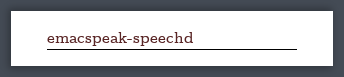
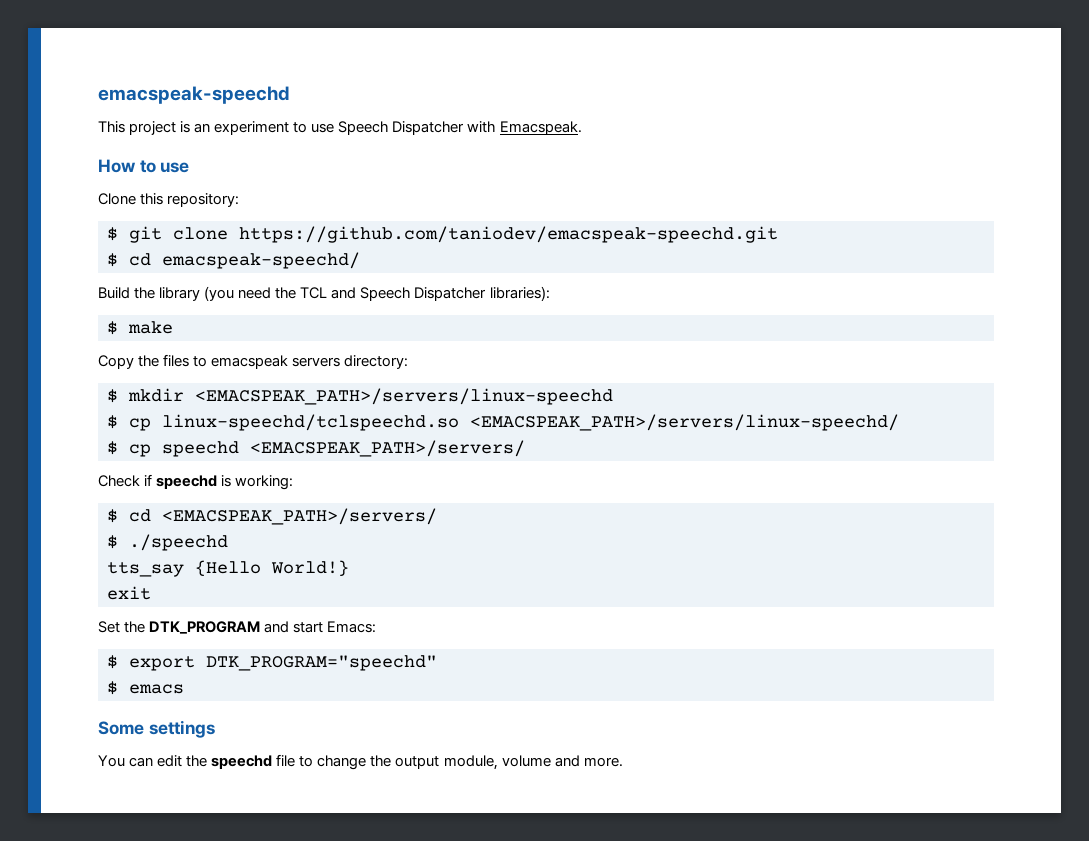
(194, 39) none -> [98,121,582,135] [98,159,190,173] [98,193,240,207] [107,226,778,243] [107,252,360,269] [98,286,550,301] [107,321,173,335] [98,354,409,369] [107,388,613,405] [107,414,899,431] [107,440,525,457] [98,474,294,490] [107,508,437,525] [107,534,228,551] [107,560,349,577] [107,586,151,600] [98,621,377,634] [107,655,437,671] [107,681,184,695] [98,720,215,738] [98,754,623,770] // This project is an experiment to use Speech Dispatcher with Emacspeak. // How to use // Clone this repository: // $ git clone https://github.com/taniodev/emacspeak-speechd.git // $ cd emacspeak-speechd/ // Build the library (you need the TCL and Speech Dispatcher libraries): // $ make // Copy the files to emacspeak servers directory: // $ mkdir <EMACSPEAK_PATH>/servers/linux-speechd // $ cp linux-speechd/tclspeechd.so <EMACSPEAK_PATH>/servers/linux-speechd/ // $ cp speechd <EMACSPEAK_PATH>/servers/ // Check if speechd is working: // $ cd <EMACSPEAK_PATH>/servers/ // $ ./speechd // tts_say {Hello World!} // exit // Set the DTK_PROGRAM and start Emacs: // $ export DTK_PROGRAM="speechd" // $ emacs // Some settings // You can edit the speechd file to change the output module, volume and more.

